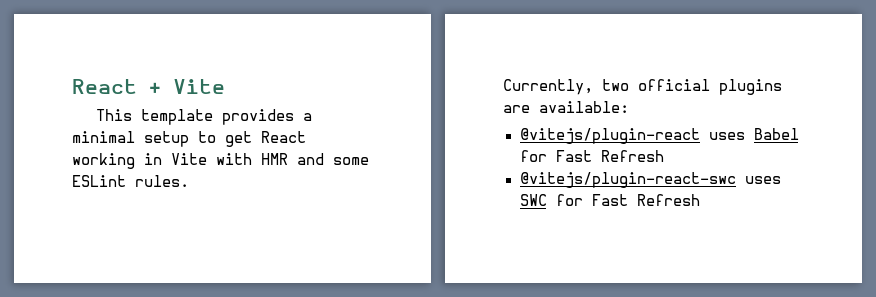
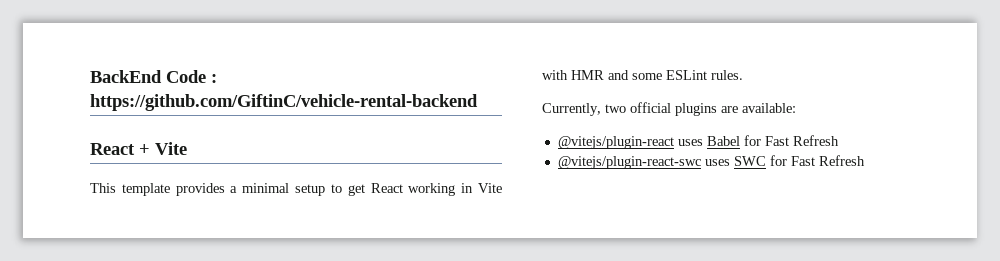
(72, 86) none -> [90,70,217,83] [90,94,478,111] BackEnd Code : https://github.com/GiftinC/vehicle-rental-backend //

